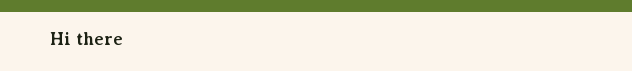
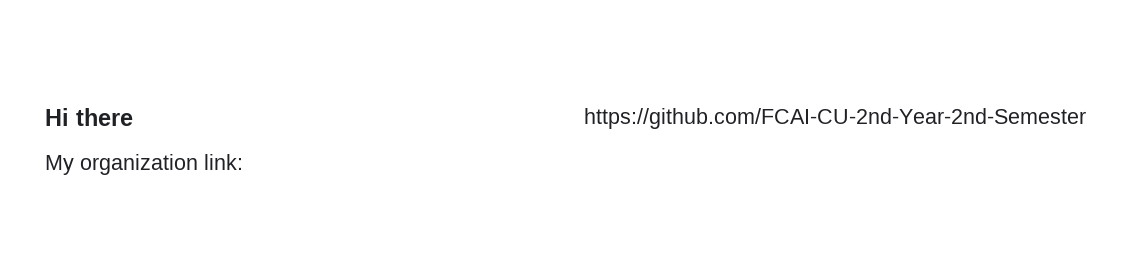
(123, 38) none -> [45,154,243,175] [584,108,1086,129] // My organization link: https://github.com/FCAI-CU-2nd-Year-2nd-Semester

